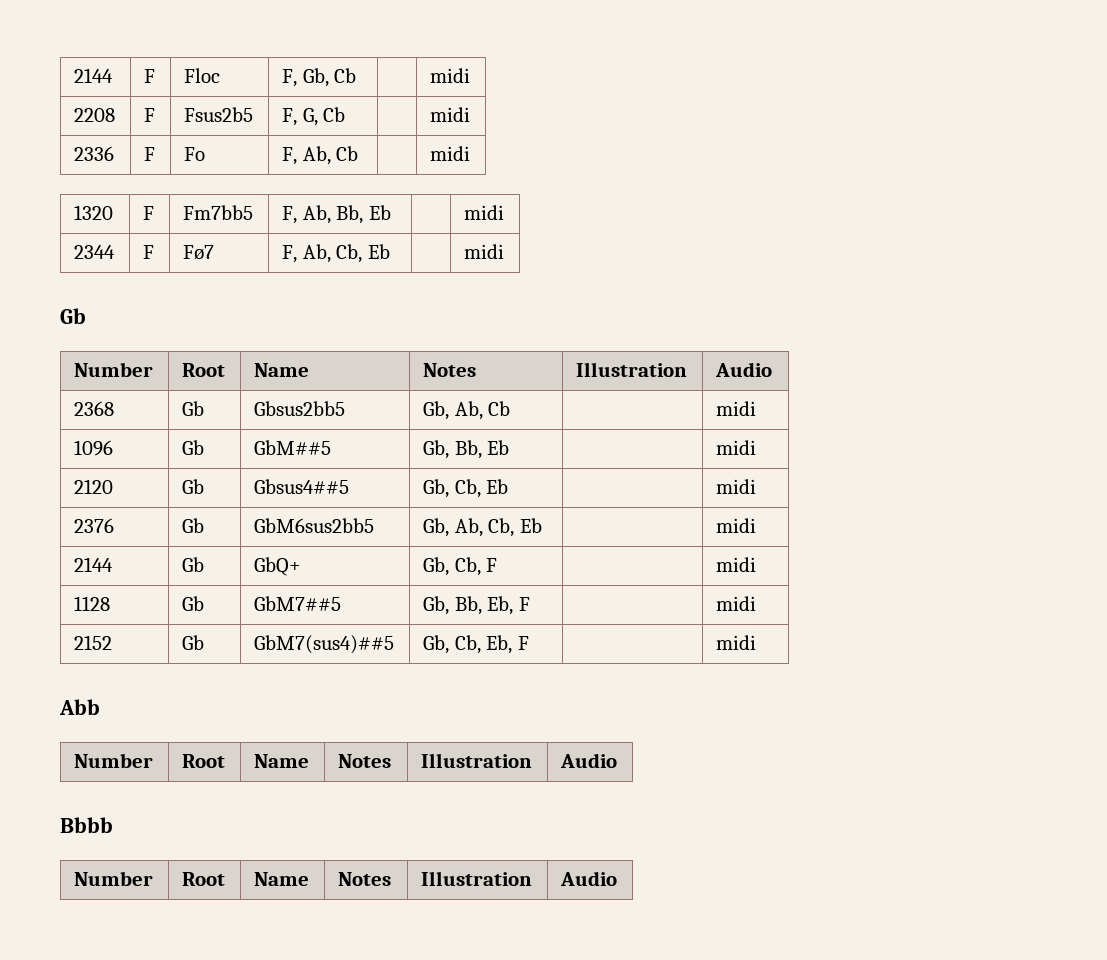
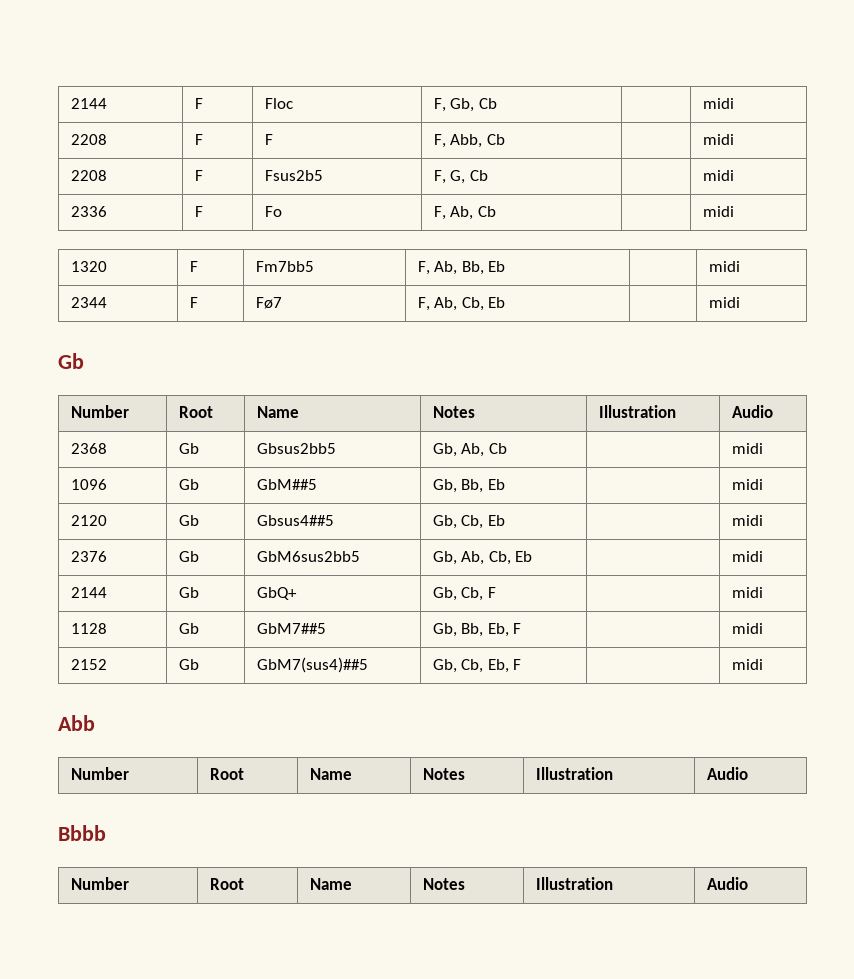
(471, 75) none -> [70,134,107,145] [194,134,203,145] [264,134,273,145] [433,134,505,148] [702,134,734,145] // 2208 | F | F | F, Abb, Cb | | midi

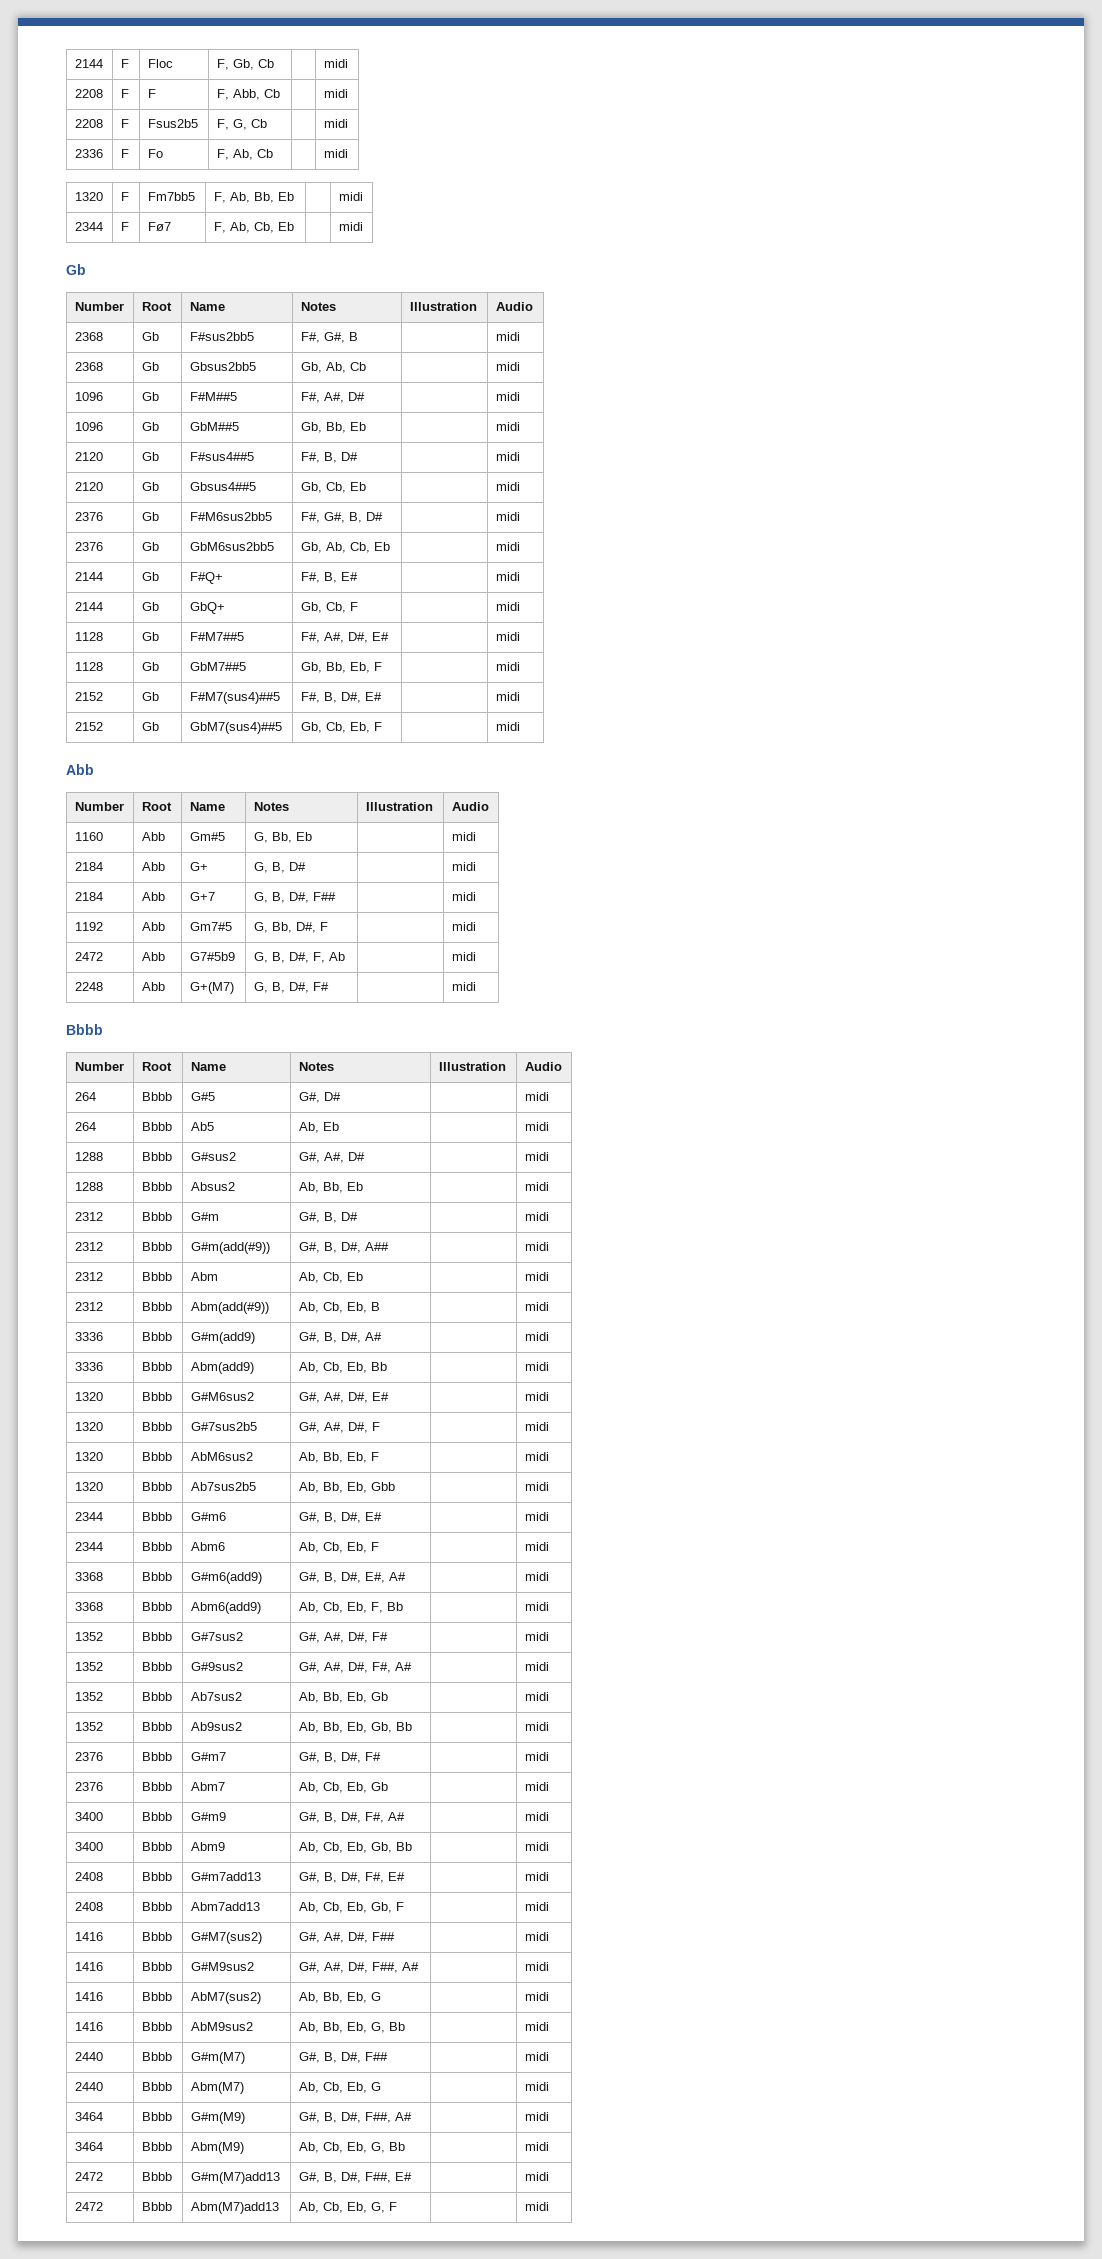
(773, 411) none -> [74,332,103,341] [141,332,159,341] [189,332,254,341] [300,332,358,343] [495,332,520,341] // 2368 | Gb | F#sus2bb5 | F#, G#, B | | midi
(763, 448) none -> [74,392,103,401] [141,392,159,401] [189,392,237,401] [300,392,365,403] [495,392,520,401] // 1096 | Gb | F#M##5 | F#, A#, D# | | midi
(763, 484) none -> [74,452,103,461] [141,452,159,461] [189,452,254,461] [300,452,358,463] [495,452,520,461] // 2120 | Gb | F#sus4##5 | F#, B, D# | | midi
(763, 520) none -> [74,512,103,521] [141,512,159,521] [189,512,272,521] [300,512,383,523] [495,512,520,521] // 2376 | Gb | F#M6sus2bb5 | F#, G#, B, D# | | midi
(763, 556) none -> [74,572,103,581] [141,572,159,581] [189,572,223,584] [300,572,358,583] [495,572,520,581] // 2144 | Gb | F#Q+ | F#, B, E# | | midi
(763, 592) none -> [74,632,103,641] [141,632,159,641] [189,632,244,641] [300,632,389,643] [495,632,520,641] // 1128 | Gb | F#M7##5 | F#, A#, D#, E# | | midi
(763, 628) none -> [74,692,103,701] [141,692,159,701] [189,692,280,704] [300,692,382,703] [495,692,520,701] // 2152 | Gb | F#M7(sus4)##5 | F#, B, D#, E# | | midi
(748, 773) none -> [74,832,103,841] [141,832,165,841] [189,832,225,841] [253,832,312,843] [451,832,476,841] [74,862,103,871] [141,862,165,871] [189,862,208,871] [253,862,306,873] [451,862,476,871] [74,892,103,901] [141,892,165,901] [189,892,215,901] [253,892,336,903] [451,892,476,901] [74,922,103,931] [141,922,165,931] [189,922,232,931] [253,922,328,933] [451,922,476,931] [74,952,103,961] [141,952,165,961] [189,952,235,961] [253,952,345,963] [451,952,476,961] [74,982,103,991] [141,982,165,991] [189,982,234,994] [253,982,329,993] [451,982,476,991] // 1160 | Abb | Gm#5 | G, Bb, Eb | | midi // 2184 | Abb | G+ | G, B, D# | | midi // 2184 | Abb | G+7 | G, B, D#, F## | | midi // 1192 | Abb | Gm7#5 | G, Bb, D#, F | | midi // 2472 | Abb | G7#5b9 | G, B, D#, F, Ab | | midi // 2248 | Abb | G+(M7) | G, B, D#, F# | | midi
(748, 883) none -> [74,1092,96,1101] [141,1092,172,1101] [190,1092,215,1101] [298,1092,341,1103] [524,1092,549,1101] [74,1122,96,1131] [141,1122,172,1131] [190,1122,214,1131] [298,1122,339,1133] [524,1122,549,1131] [74,1152,103,1161] [141,1152,172,1161] [190,1152,236,1161] [298,1152,365,1163] [524,1152,549,1161] [74,1182,103,1191] [141,1182,172,1191] [190,1182,235,1191] [298,1182,363,1193] [524,1182,549,1191] [74,1212,103,1221] [141,1212,172,1221] [190,1212,219,1221] [298,1212,358,1223] [524,1212,549,1221] [74,1242,103,1251] [141,1242,172,1251] [190,1242,270,1254] [298,1242,389,1253] [524,1242,549,1251] [74,1272,103,1281] [141,1272,172,1281] [190,1272,218,1281] [298,1272,363,1283] [524,1272,549,1281] [74,1302,103,1311] [141,1302,172,1311] [190,1302,269,1314] [298,1302,380,1313] [524,1302,549,1311] [74,1332,103,1341] [141,1332,172,1341] [190,1332,255,1344] [298,1332,382,1343] [524,1332,549,1341] [74,1362,103,1371] [141,1362,172,1371] [190,1362,254,1374] [298,1362,387,1373] [524,1362,549,1371] [74,1392,103,1401] [141,1392,172,1401] [190,1392,254,1401] [298,1392,389,1403] [524,1392,549,1401] [74,1422,103,1431] [141,1422,172,1431] [190,1422,257,1431] [298,1422,380,1433] [524,1422,549,1431] [74,1452,103,1461] [141,1452,172,1461] [190,1452,253,1461] [298,1452,379,1463] [524,1452,549,1461] [74,1482,103,1491] [141,1482,172,1491] [190,1482,256,1491] [298,1482,395,1493] [524,1482,549,1491] [74,1512,103,1521] [141,1512,172,1521] [190,1512,226,1521] [298,1512,382,1523] [524,1512,549,1521] [74,1542,103,1551] [141,1542,172,1551] [190,1542,225,1551] [298,1542,379,1553] [524,1542,549,1551] [74,1572,103,1581] [141,1572,172,1581] [190,1572,262,1584] [298,1572,406,1583] [524,1572,549,1581] [74,1602,103,1611] [141,1602,172,1611] [190,1602,261,1614] [298,1602,403,1613] [524,1602,549,1611] [74,1632,103,1641] [141,1632,172,1641] [190,1632,243,1641] [298,1632,388,1643] [524,1632,549,1641] [74,1662,103,1671] [141,1662,172,1671] [190,1662,243,1671] [298,1662,412,1673] [524,1662,549,1671] [74,1692,103,1701] [141,1692,172,1701] [190,1692,242,1701] [298,1692,388,1703] [524,1692,549,1701] [74,1722,103,1731] [141,1722,172,1731] [190,1722,242,1731] [298,1722,412,1733] [524,1722,549,1731] [74,1752,103,1761] [141,1752,172,1761] [190,1752,226,1761] [298,1752,381,1763] [524,1752,549,1761] [74,1782,103,1791] [141,1782,172,1791] [190,1782,225,1791] [298,1782,388,1793] [524,1782,549,1791] [74,1812,103,1821] [141,1812,172,1821] [190,1812,226,1821] [298,1812,405,1823] [524,1812,549,1821] [74,1842,103,1851] [141,1842,172,1851] [190,1842,225,1851] [298,1842,412,1853] [524,1842,549,1851] [74,1872,103,1881] [141,1872,172,1881] [190,1872,261,1881] [298,1872,405,1883] [524,1872,549,1881] [74,1902,103,1911] [141,1902,172,1911] [190,1902,260,1911] [298,1902,404,1913] [524,1902,549,1911] [74,1932,103,1941] [141,1932,172,1941] [190,1932,262,1944] [298,1932,395,1943] [524,1932,549,1941] [74,1962,103,1971] [141,1962,172,1971] [190,1962,254,1971] [298,1962,419,1973] [524,1962,549,1971] [74,1992,103,2001] [141,1992,172,2001] [190,1992,261,2004] [298,1992,381,2003] [524,1992,549,2001] [74,2022,103,2031] [141,2022,172,2031] [190,2022,253,2031] [298,2022,405,2033] [524,2022,549,2031] [74,2052,103,2061] [141,2052,172,2061] [190,2052,245,2064] [298,2052,388,2063] [524,2052,549,2061] [74,2082,103,2091] [141,2082,172,2091] [190,2082,244,2094] [298,2082,381,2093] [524,2082,549,2091] [74,2112,103,2121] [141,2112,172,2121] [190,2112,245,2124] [298,2112,412,2123] [524,2112,549,2121] [74,2142,103,2151] [141,2142,172,2151] [190,2142,244,2154] [298,2142,405,2153] [524,2142,549,2151] [74,2172,103,2181] [141,2172,172,2181] [190,2172,280,2184] [298,2172,412,2183] [524,2172,549,2181] [74,2202,103,2211] [141,2202,172,2211] [190,2202,279,2214] [298,2202,397,2213] [524,2202,549,2211] // 264 | Bbbb | G#5 | G#, D# | | midi // 264 | Bbbb | Ab5 | Ab, Eb | | midi // 1288 | Bbbb | G#sus2 | G#, A#, D# | | midi // 1288 | Bbbb | Absus2 | Ab, Bb, Eb | | midi // 2312 | Bbbb | G#m | G#, B, D# | | midi // 2312 | Bbbb | G#m(add(#9)) | G#, B, D#, A## | | midi // 2312 | Bbbb | Abm | Ab, Cb, Eb | | midi // 2312 | Bbbb | Abm(add(#9)) | Ab, Cb, Eb, B | | midi // 3336 | Bbbb | G#m(add9) | G#, B, D#, A# | | midi // 3336 | Bbbb | Abm(add9) | Ab, Cb, Eb, Bb | | midi // 1320 | Bbbb | G#M6sus2 | G#, A#, D#, E# | | midi // 1320 | Bbbb | G#7sus2b5 | G#, A#, D#, F | | midi // 1320 | Bbbb | AbM6sus2 | Ab, Bb, Eb, F | | midi // 1320 | Bbbb | Ab7sus2b5 | Ab, Bb, Eb, Gbb | | midi // 2344 | Bbbb | G#m6 | G#, B, D#, E# | | midi // 2344 | Bbbb | Abm6 | Ab, Cb, Eb, F | | midi // 3368 | Bbbb | G#m6(add9) | G#, B, D#, E#, A# | | midi // 3368 | Bbbb | Abm6(add9) | Ab, Cb, Eb, F, Bb | | midi // 1352 | Bbbb | G#7sus2 | G#, A#, D#, F# | | midi // 1352 | Bbbb | G#9sus2 | G#, A#, D#, F#, A# | | midi // 1352 | Bbbb | Ab7sus2 | Ab, Bb, Eb, Gb | | midi // 1352 | Bbbb | Ab9sus2 | Ab, Bb, Eb, Gb, Bb | | midi // 2376 | Bbbb | G#m7 | G#, B, D#, F# | | midi // 2376 | Bbbb | Abm7 | Ab, Cb, Eb, Gb | | midi // 3400 | Bbbb | G#m9 | G#, B, D#, F#, A# | | midi // 3400 | Bbbb | Abm9 | Ab, Cb, Eb, Gb, Bb | | midi // 2408 | Bbbb | G#m7add13 | G#, B, D#, F#, E# | | midi // 2408 | Bbbb | Abm7add13 | Ab, Cb, Eb, Gb, F | | midi // 1416 | Bbbb | G#M7(sus2) | G#, A#, D#, F## | | midi // 1416 | Bbbb | G#M9sus2 | G#, A#, D#, F##, A# | | midi // 1416 | Bbbb | AbM7(sus2) | Ab, Bb, Eb, G | | midi // 1416 | Bbbb | AbM9sus2 | Ab, Bb, Eb, G, Bb | | midi // 2440 | Bbbb | G#m(M7) | G#, B, D#, F## | | midi // 2440 | Bbbb | Abm(M7) | Ab, Cb, Eb, G | | midi // 3464 | Bbbb | G#m(M9) | G#, B, D#, F##, A# | | midi // 3464 | Bbbb | Abm(M9) | Ab, Cb, Eb, G, Bb | | midi // 2472 | Bbbb | G#m(M7)add13 | G#, B, D#, F##, E# | | midi // 2472 | Bbbb | Abm(M7)add13 | Ab, Cb, Eb, G, F | | midi

